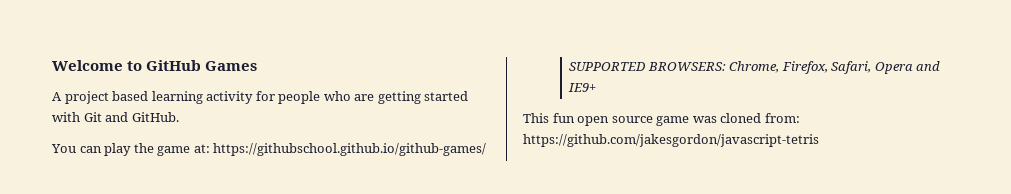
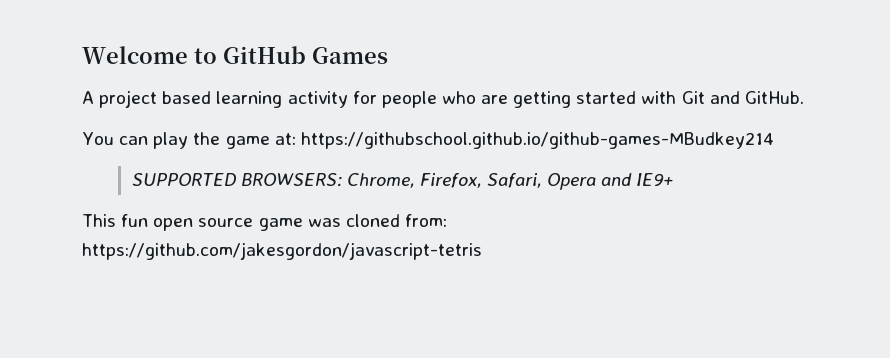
[213,143,487,156] https://githubschool.github.io/github-games/ -> [300,132,774,149] https://githubschool.github.io/github-games-MBudkey214

